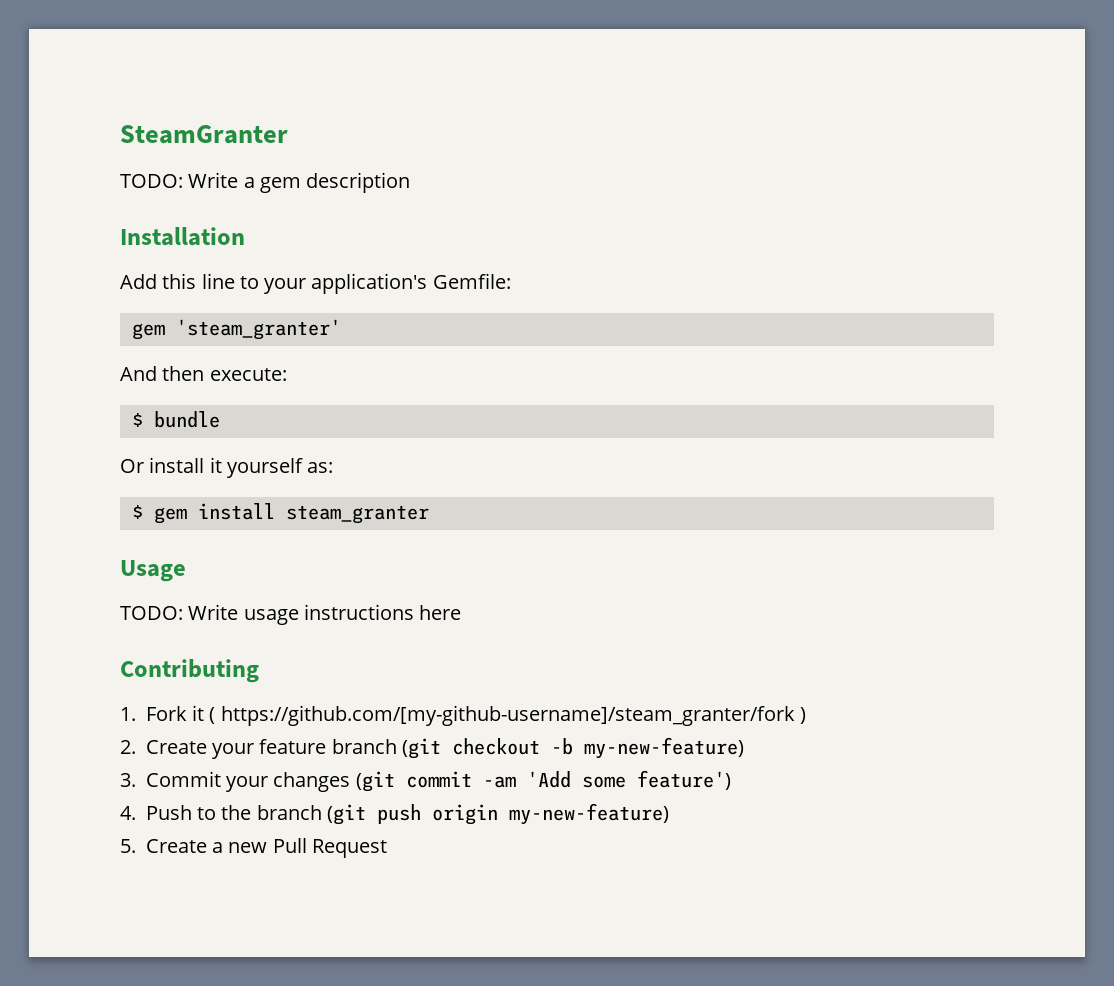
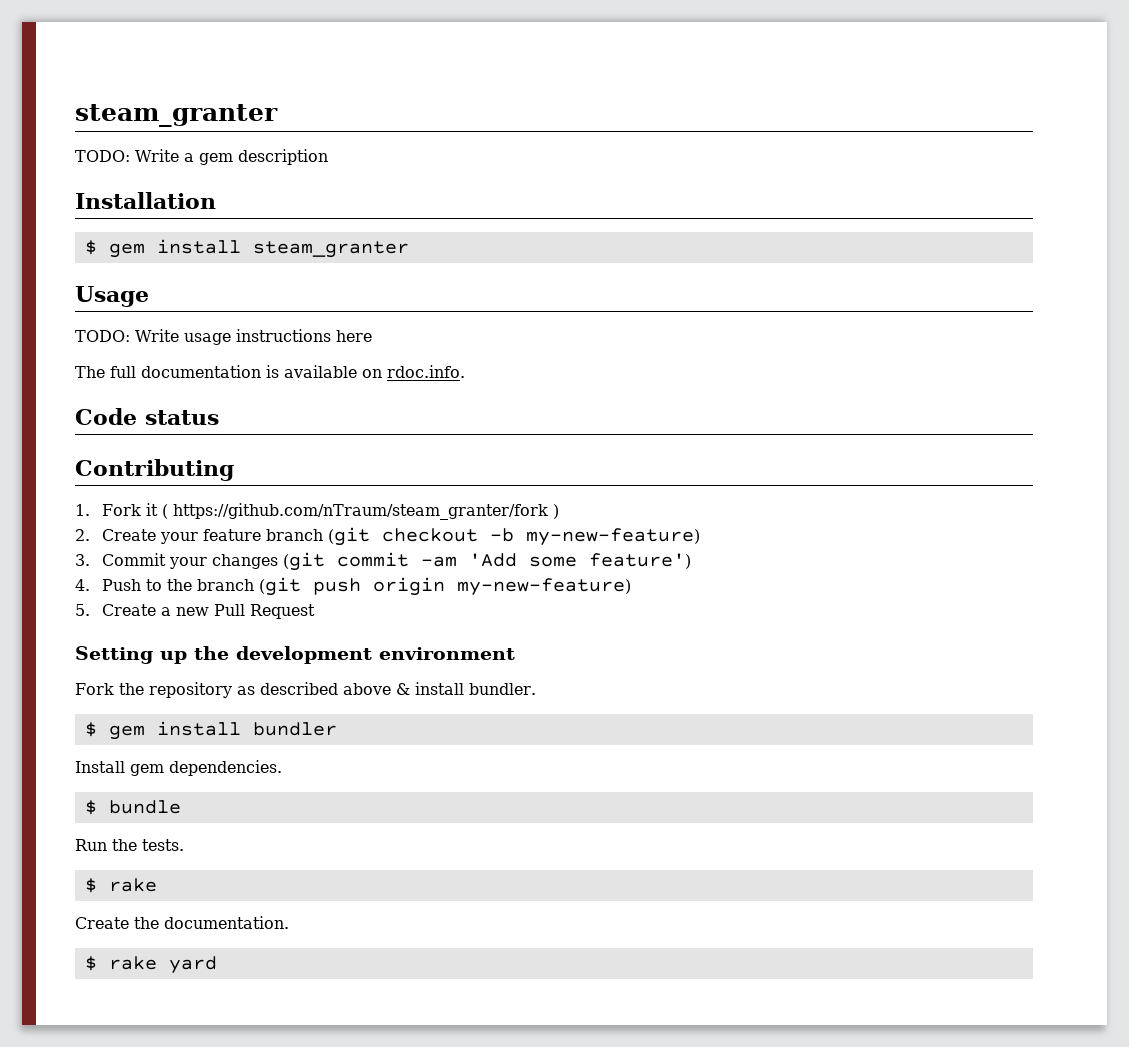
[120,125,288,144] SteamGranter -> [75,104,278,127] steam_granter
[120,273,511,294] [131,319,341,340] [120,366,287,381] [131,411,220,428] [120,457,334,478] // Add this line to your application's Gemfile: // gem 'steam_granter' // And then execute: // $ bundle // Or install it yourself as: -> (216, 200) none
(462, 612) none -> [75,365,465,378] [75,408,219,425] // The full documentation is available on rdoc.info. // Code status
[220,705,795,726] https://github.com/[my-github-username]/steam_granter/fork -> [172,503,548,520] https://github.com/nTraum/steam_granter/fork
(387, 848) none -> [75,646,515,664] [75,682,536,698] [84,721,337,740] [75,760,282,776] [84,800,181,815] [75,839,184,851] [84,878,157,893] [75,916,289,929] [84,956,217,974] // Setting up the development environment // Fork the repository as described above & install bundler. // $ gem install bundler // Install gem dependencies. // $ bundle // Run the tests. // $ rake // Create the documentation. // $ rake yard

